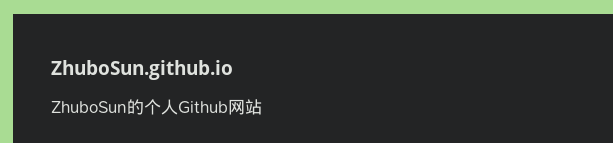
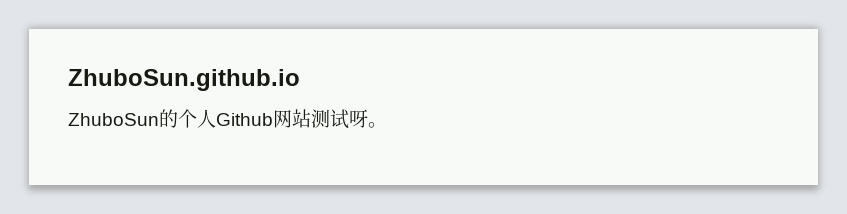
(262, 107) none -> [311,109,387,129] 测试呀。

